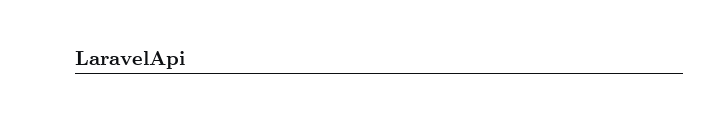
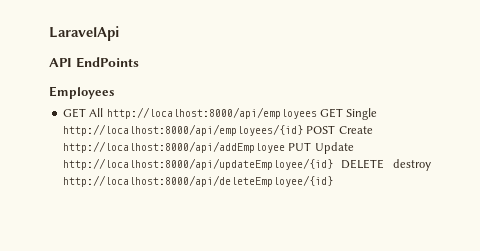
(185, 60) none -> [49,57,139,68] [49,86,114,99] [62,107,378,120] [62,124,373,136] [62,141,354,154] [62,158,431,171] [62,175,333,187] // API EndPoints // Employees // GET All http://localhost:8000/api/employees GET Single http://localhost:8000/api/employees/{id} POST Create http://localhost:8000/api/addEmployee PUT Update http://localhost:8000/api/updateEmployee/{id} DELETE destroy http://localhost:8000/api/deleteEmployee/{id}

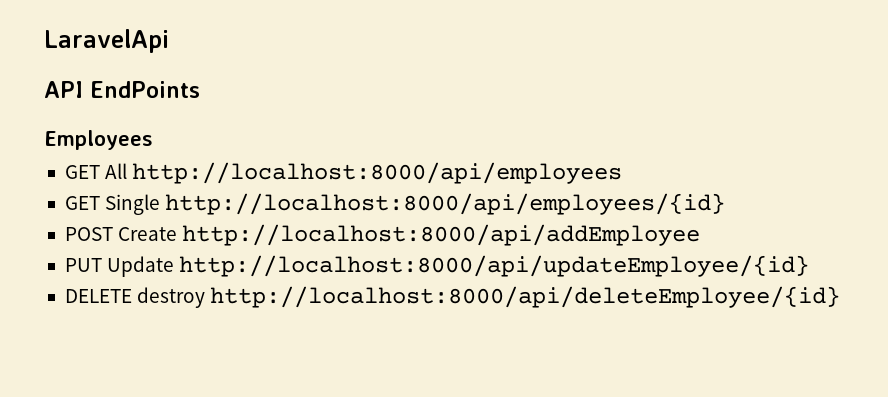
(317, 113) none -> (623, 173) //
(303, 130) none -> (726, 204) //
(285, 147) none -> (701, 235) //
(333, 164) none -> (810, 266) //

